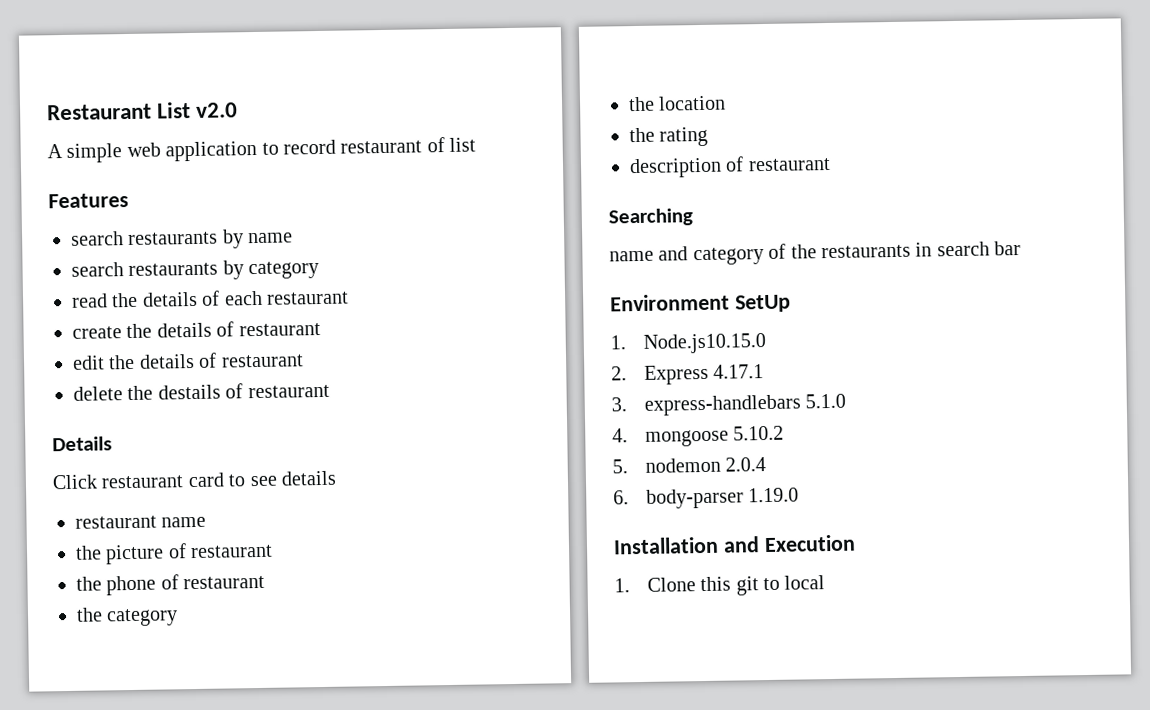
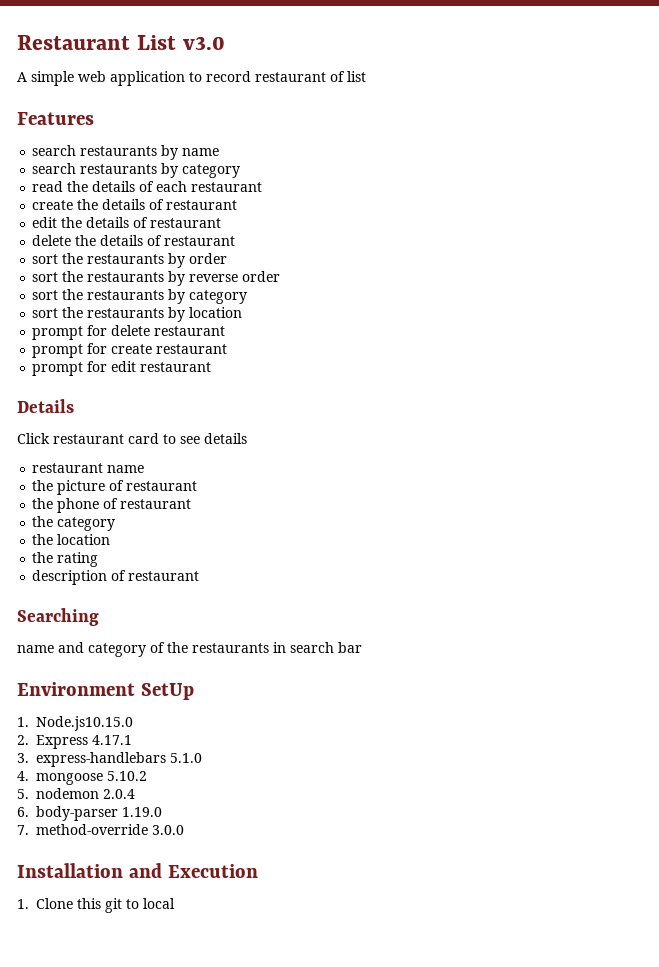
[195,102,239,118] v2.0 -> [182,36,225,50] v3.0
[157,383,330,400] destails of restaurant -> [100,235,236,246] [32,253,228,268] [32,271,281,286] [32,289,248,304] [32,307,243,322] [32,325,226,340] [32,343,228,358] [32,361,212,376] details of restaurant // sort the restaurants by order // sort the restaurants by reverse order // sort the restaurants by category // sort the restaurants by location // prompt for delete restaurant // prompt for create restaurant // prompt for edit restaurant
(800, 495) none -> [17,824,184,835] // 7. method-override 3.0.0

